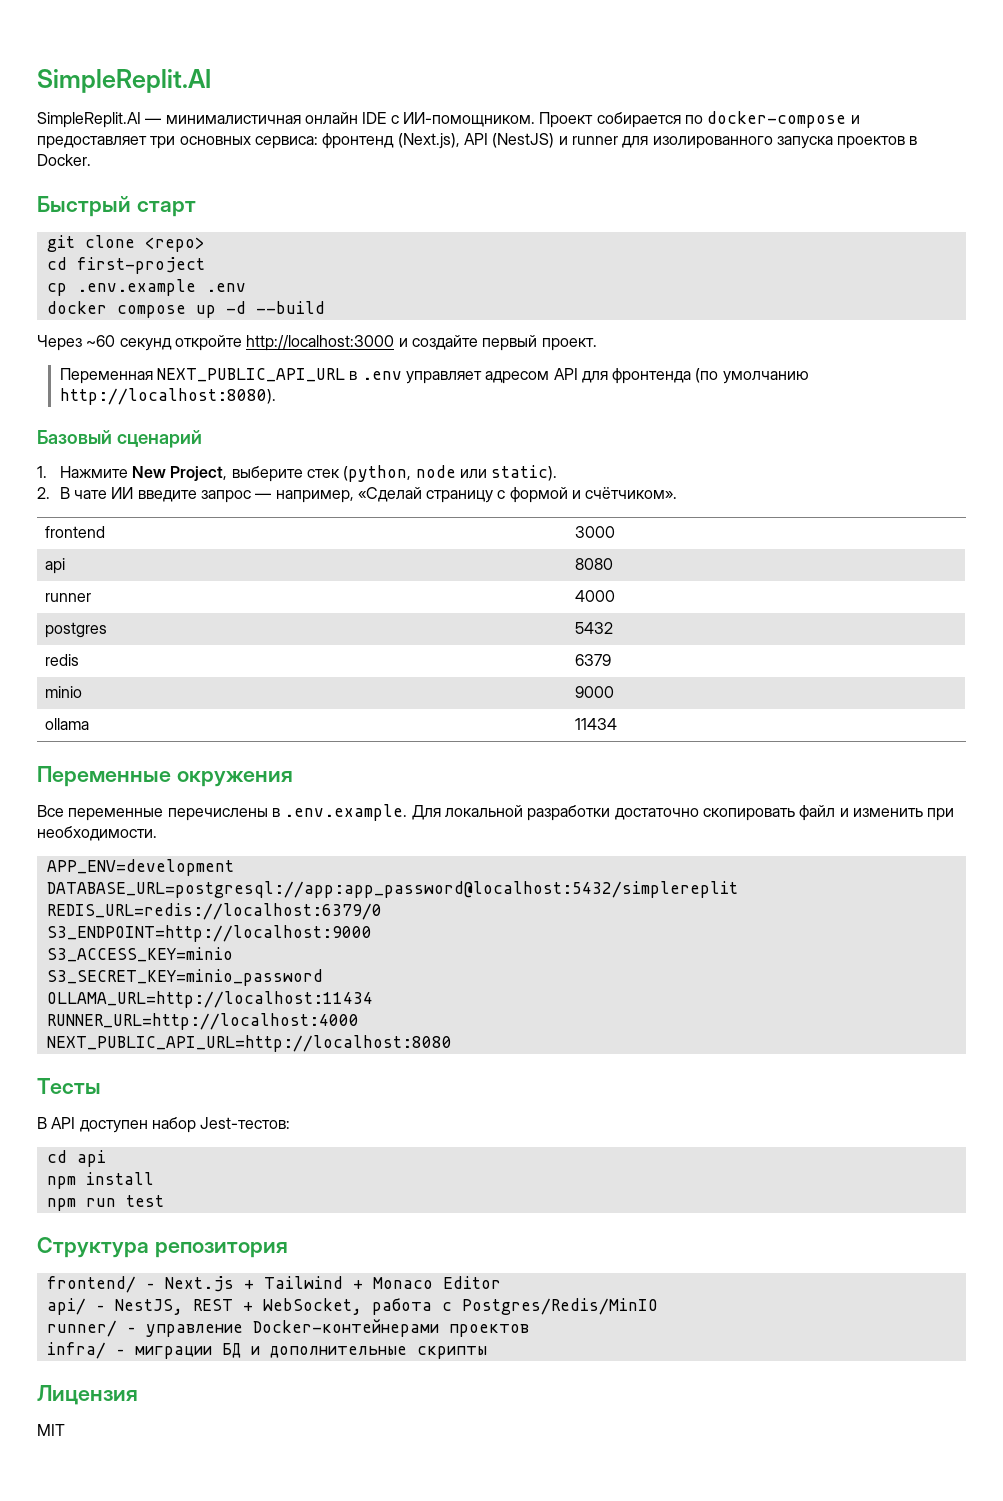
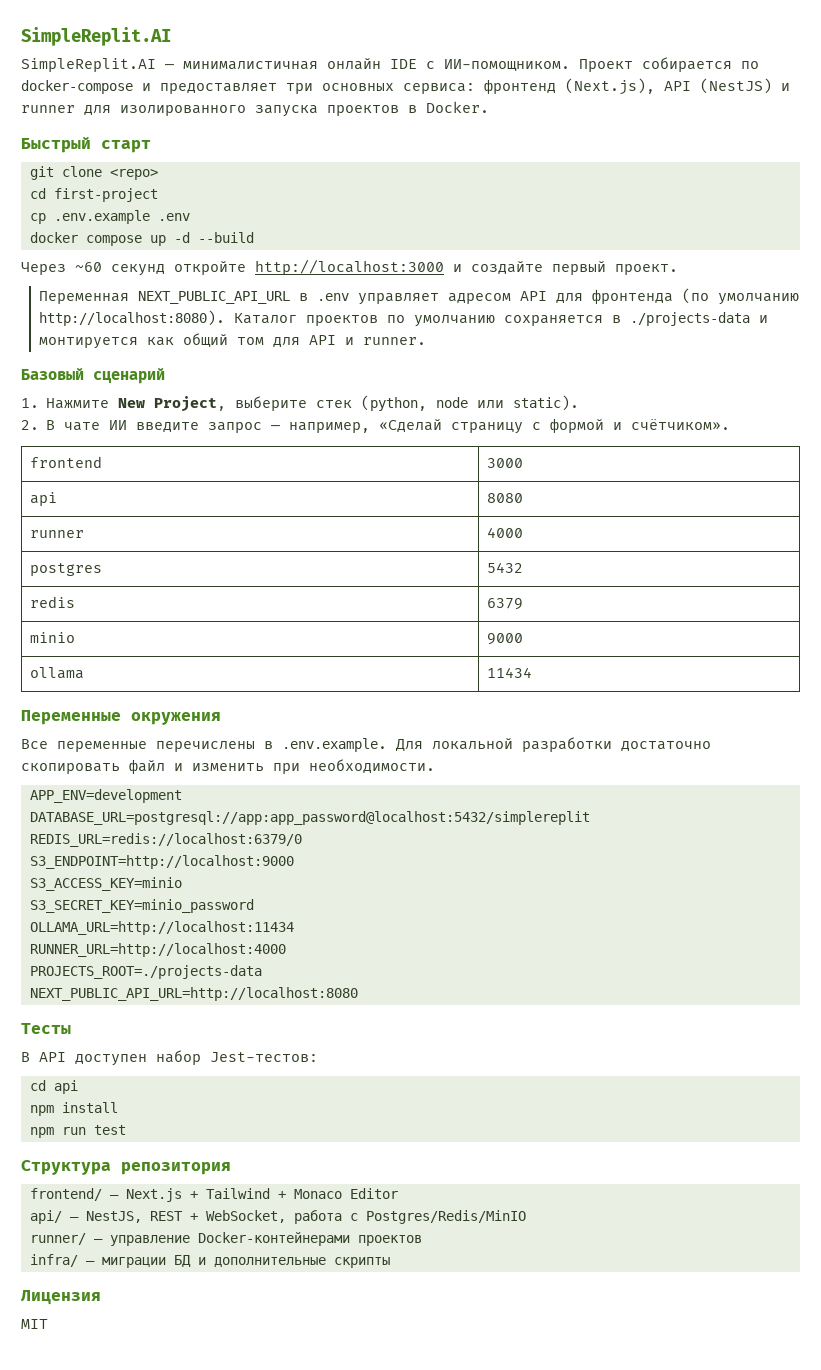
(276, 396) none -> [234,312,769,327] [39,333,427,349] Каталог проектов по умолчанию сохраняется в ./projects-data и монтируется как общий том для API и runner.
(359, 1021) none -> [29,965,262,979] // PROJECTS_ROOT=./projects-data

